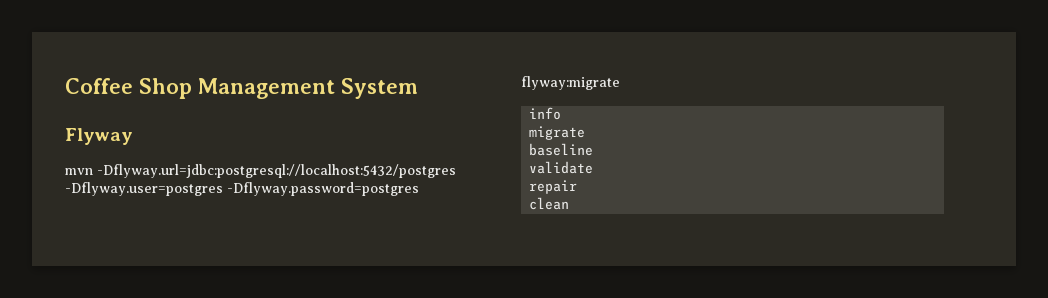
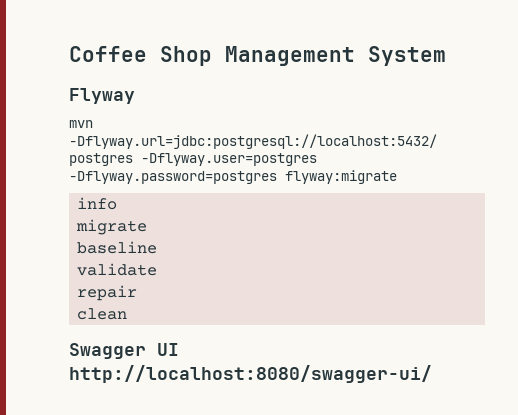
(570, 203) none -> [69,343,179,359] [69,365,432,383] // Swagger UI http://localhost:8080/swagger-ui/

